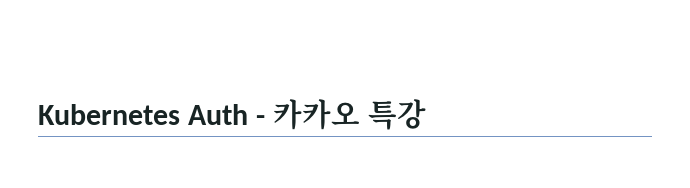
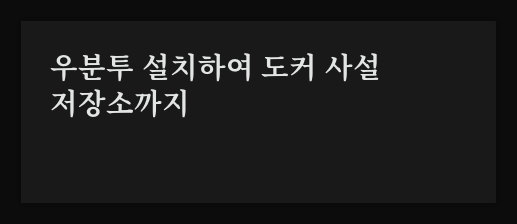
[38,99,426,130] Kubernetes Auth - 카카오 특강 -> [50,53,382,82] [50,89,190,118] 우분투 설치하여 도커 사설 저장소까지

